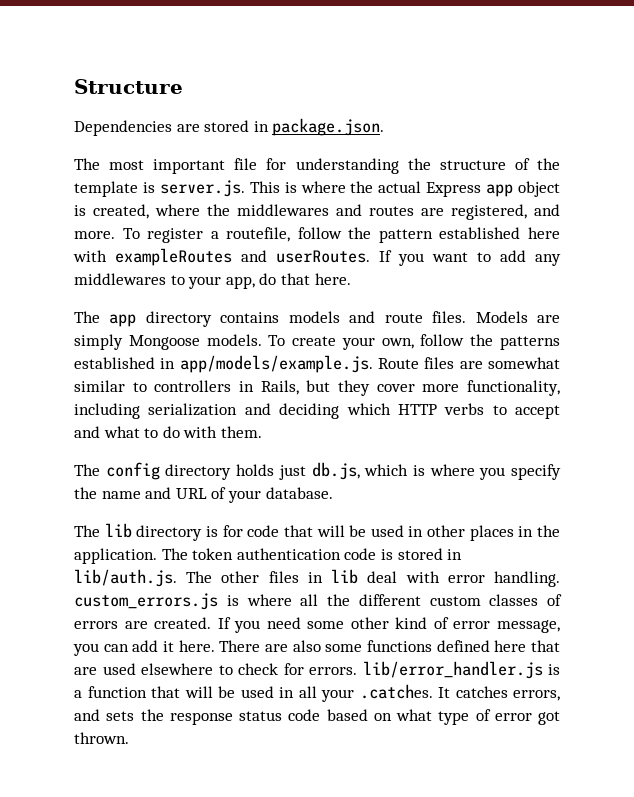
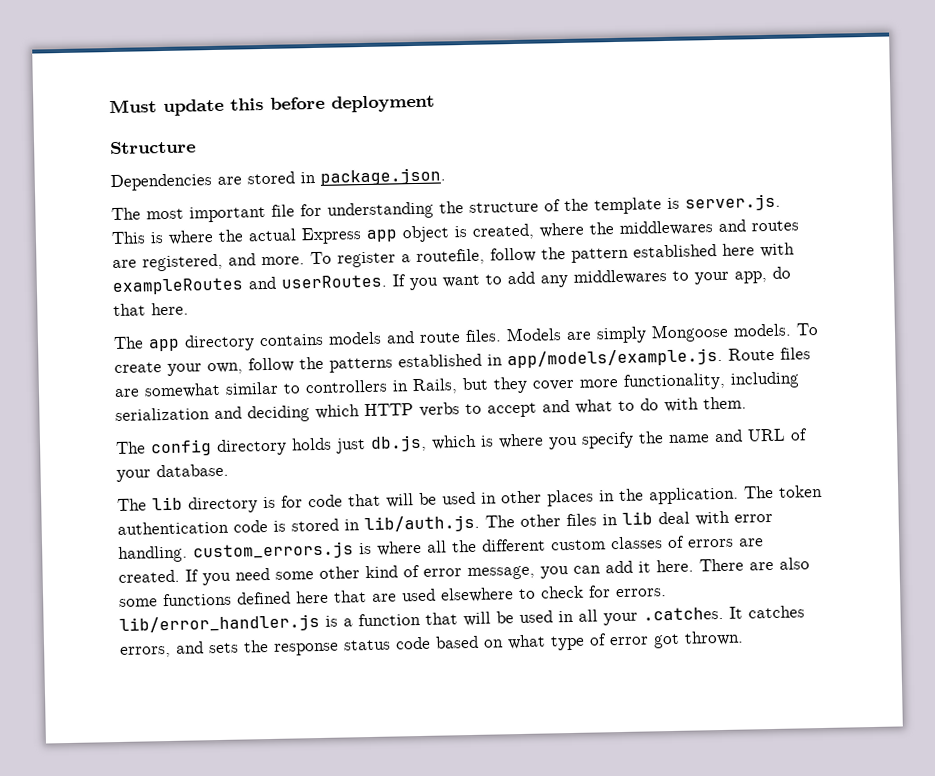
(74, 86) none -> [109,94,435,116] Must update this before deployment //

